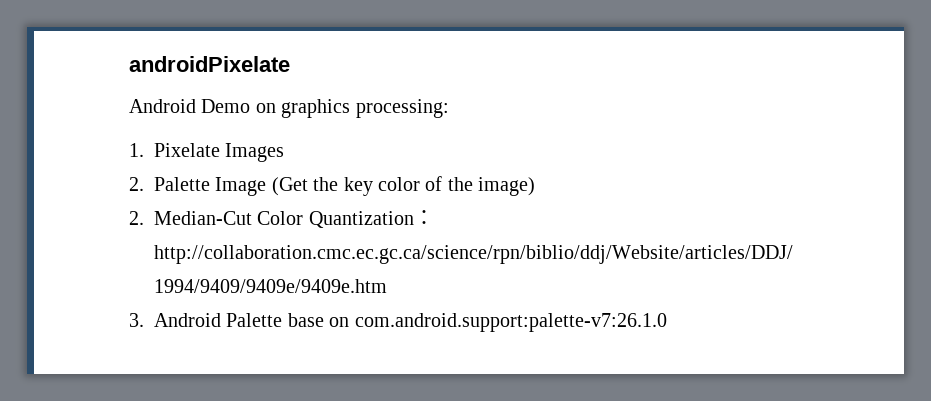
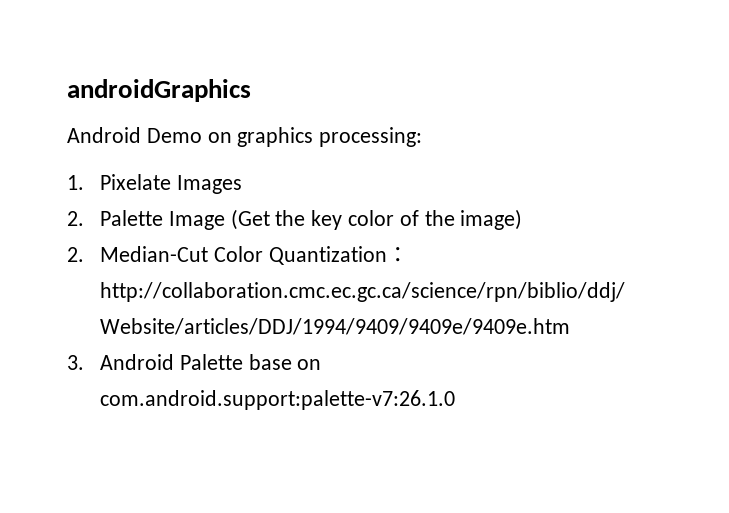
[129,56,290,72] androidPixelate -> [67,79,251,102] androidGraphics

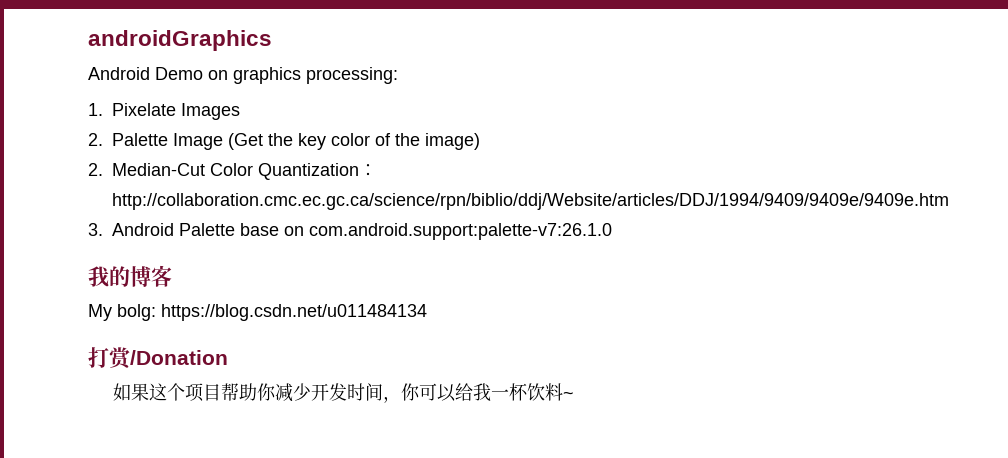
(455, 400) none -> [88,265,172,287] [88,304,427,321] [88,347,228,370] [113,383,575,403] // 我的博客 // My bolg: https://blog.csdn.net/u011484134 // 打赏/Donation // 如果这个项目帮助你减少开发时间，你可以给我一杯饮料~

